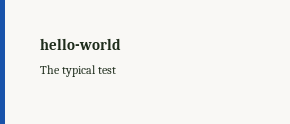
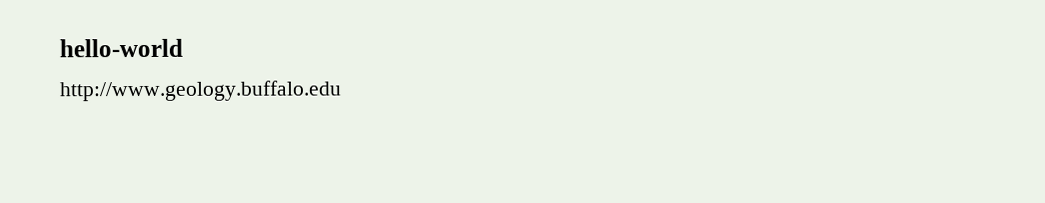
[40,65,117,77] The typical test -> [59,80,341,102] http://www.geology.buffalo.edu

